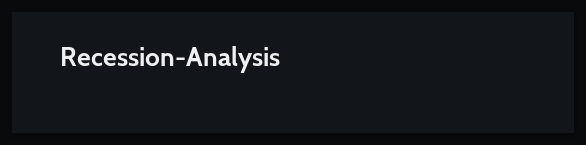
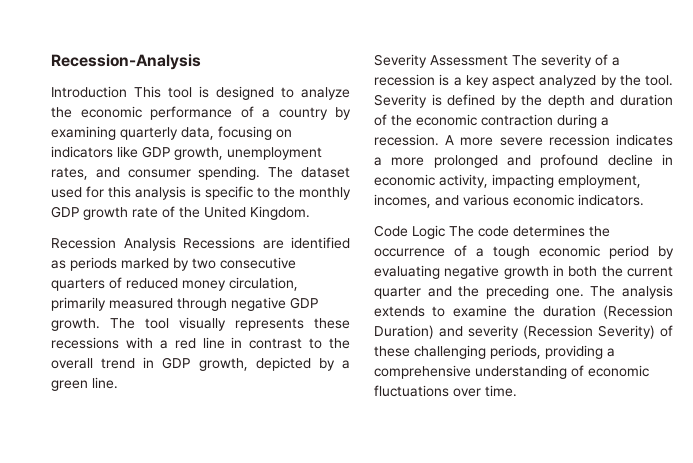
(280, 59) none -> [51,86,350,100] [51,106,351,120] [51,126,292,140] [51,146,322,160] [51,166,350,180] [51,186,351,200] [51,206,310,220] [51,237,350,251] [51,257,296,271] [51,277,298,291] [51,297,318,311] [51,317,350,331] [51,337,350,349] [51,357,350,371] [51,377,118,391] [374,54,620,68] [374,74,673,88] [374,94,673,108] [374,114,609,128] [374,134,673,146] [374,154,673,168] [374,174,641,188] [374,194,644,208] [374,225,610,239] [374,245,674,259] [374,265,673,279] [374,285,673,299] [374,305,673,319] [374,325,673,339] [374,345,615,359] [374,365,649,379] [374,385,517,397] // Introduction This tool is designed to analyze the economic performance of a country by examining quarterly data, focusing on indicators like GDP growth, unemployment rates, and consumer spending. The dataset used for this analysis is specific to the monthly GDP growth rate of the United Kingdom. // Recession Analysis Recessions are identified as periods marked by two consecutive quarters of reduced money circulation, primarily measured through negative GDP growth. The tool visually represents these recessions with a red line in contrast to the overall trend in GDP growth, depicted by a green line. // Severity Assessment The severity of a recession is a key aspect analyzed by the tool. Severity is defined by the depth and duration of the economic contraction during a recession. A more severe recession indicates a more prolonged and profound decline in economic activity, impacting employment, incomes, and various economic indicators. // Code Logic The code determines the occurrence of a tough economic period by evaluating negative growth in both the current quarter and the preceding one. The analysis extends to examine the duration (Recession Duration) and severity (Recession Severity) of these challenging periods, providing a comprehensive understanding of economic fluctuations over time.

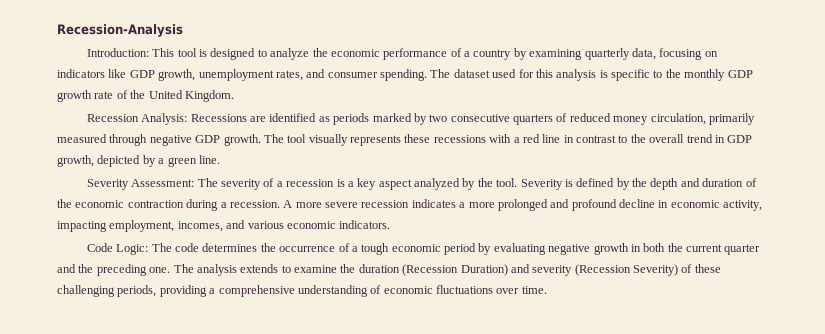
[51,86,127,98] Introduction -> [86,48,149,57] Introduction:
[123,237,176,251] Analysis -> [141,113,188,125] Analysis:
[430,55,508,66] Assessment -> [131,179,195,187] Assessment:
[412,225,445,239] Logic -> [116,244,149,255] Logic:

